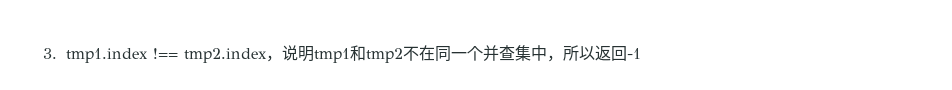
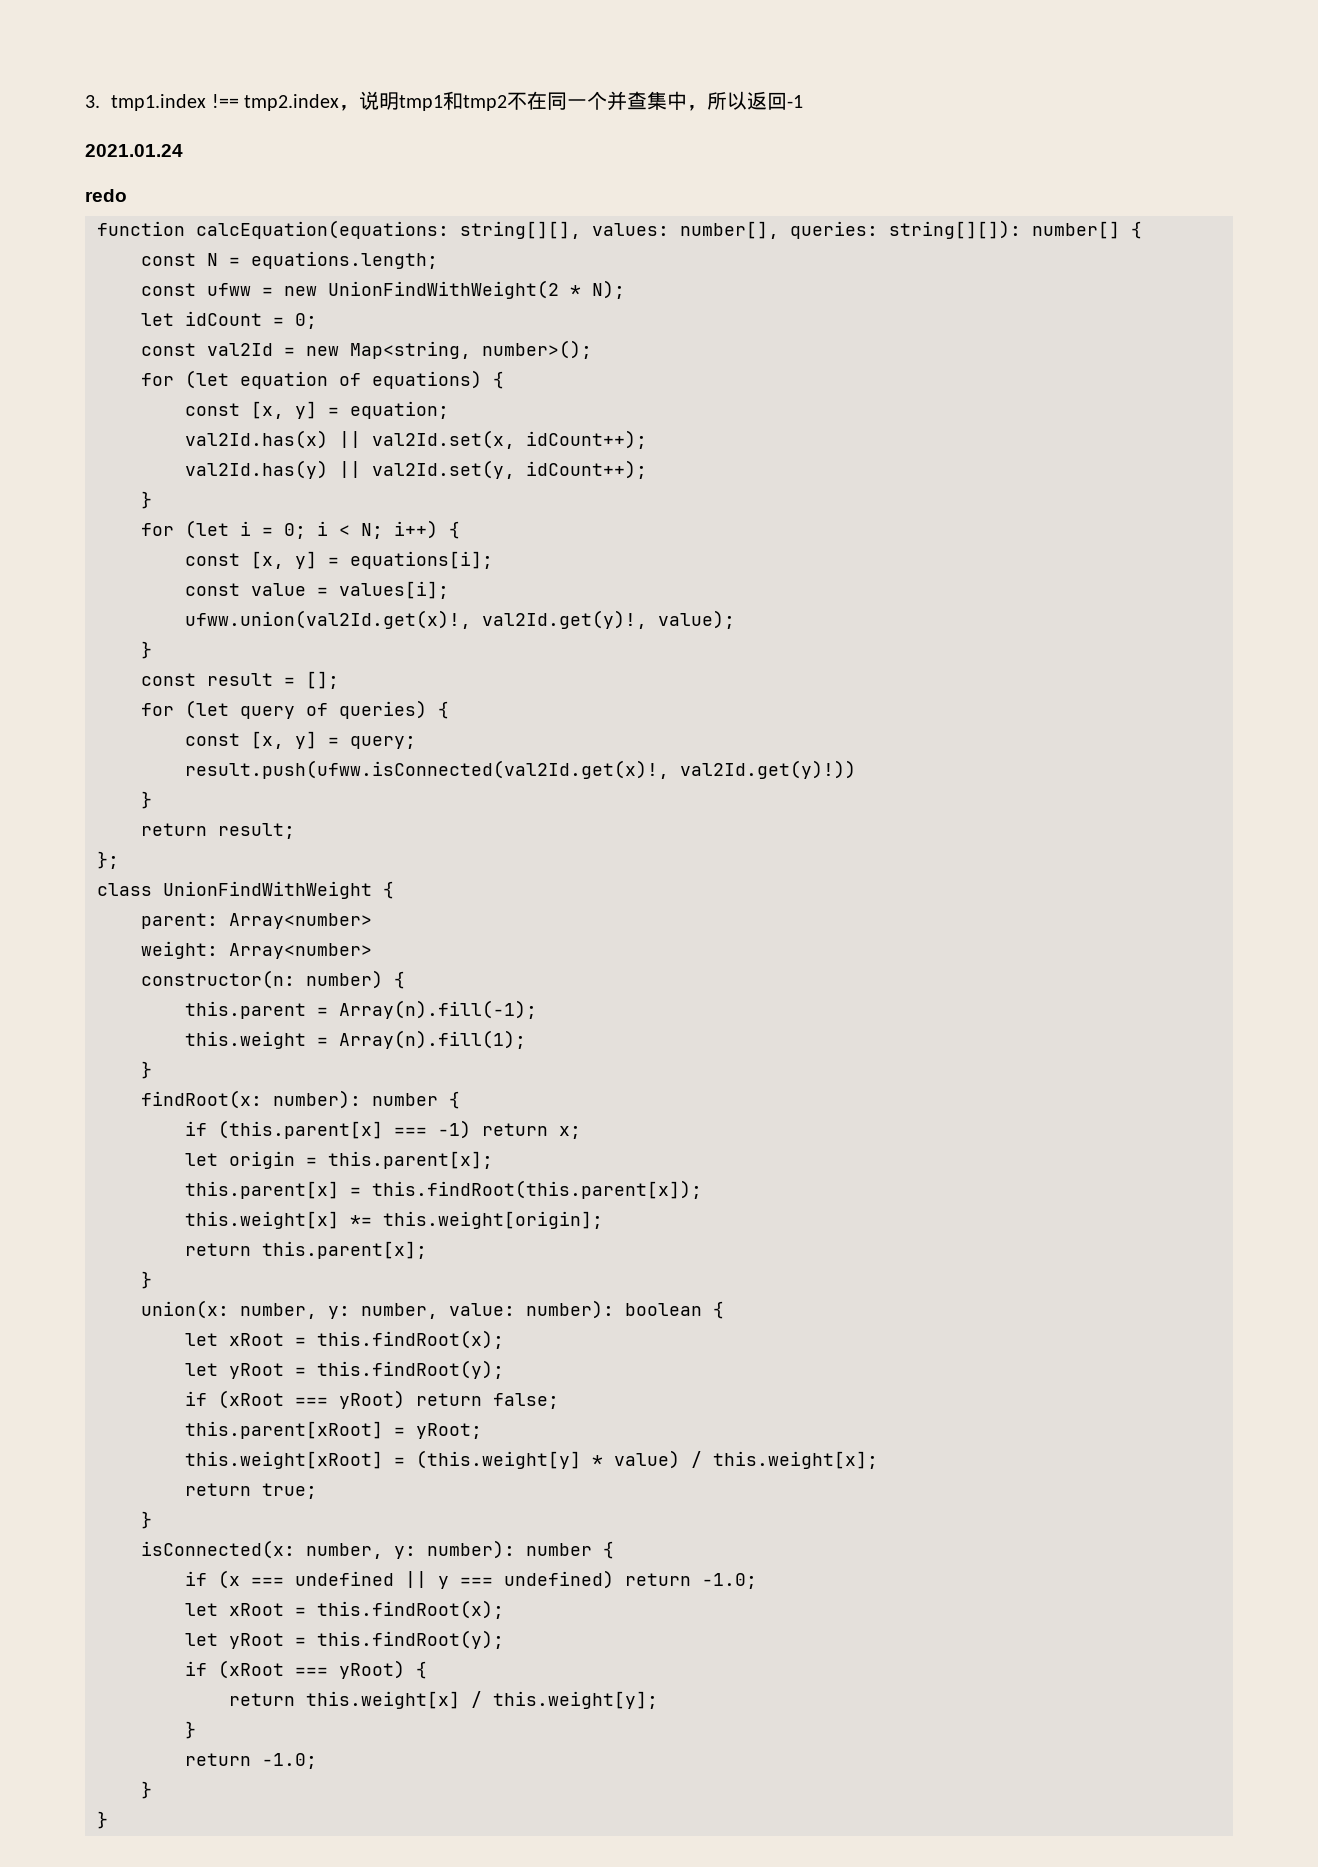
(642, 53) none -> [85,144,183,157] [85,189,127,202] [97,220,1142,239] [141,251,438,269] [141,280,625,299] [141,311,317,329] [141,340,592,359] [141,370,504,389] [185,401,449,419] [185,430,647,449] [185,460,647,479] [141,491,152,509] [141,520,460,539] [185,551,493,569] [185,581,449,599] [185,610,735,629] [141,641,152,659] [141,671,339,689] [141,700,449,719] [185,731,416,749] [185,760,856,779] [141,791,152,809] [141,823,295,839] [97,851,119,869] [97,881,394,899] [141,913,372,929] [141,941,372,959] [141,970,405,989] [185,1000,537,1019] [185,1030,526,1049] [141,1061,152,1079] [141,1090,460,1109] [185,1120,581,1139] [185,1151,493,1169] [185,1180,702,1199] [185,1211,603,1229] [185,1241,427,1259] [141,1271,152,1289] [141,1300,724,1319] [185,1330,504,1349] [185,1360,504,1379] [185,1390,559,1409] [185,1421,482,1439] [185,1450,878,1469] [185,1483,317,1499] [141,1511,152,1529] [141,1540,614,1559] [185,1570,757,1589] [185,1600,504,1619] [185,1630,504,1649] [185,1660,427,1679] [229,1691,658,1709] [185,1721,196,1739] [185,1753,317,1769] [141,1781,152,1799] [97,1811,108,1829] // 2021.01.24 // redo // function calcEquation(equations: string[][], values: number[], queries: string[][]): number[] { // const N = equations.length; // const ufww = new UnionFindWithWeight(2 * N); // let idCount = 0; // const val2Id = new Map<string, number>(); // for (let equation of equations) { // const [x, y] = equation; // val2Id.has(x) || val2Id.set(x, idCount++); // val2Id.has(y) || val2Id.set(y, idCount++); // } // for (let i = 0; i < N; i++) { // const [x, y] = equations[i]; // const value = values[i]; // ufww.union(val2Id.get(x)!, val2Id.get(y)!, value); // } // const result = []; // for (let query of queries) { // const [x, y] = query; // result.push(ufww.isConnected(val2Id.get(x)!, val2Id.get(y)!)) // } // return result; // }; // class UnionFindWithWeight { // parent: Array<number> // weight: Array<number> // constructor(n: number) { // this.parent = Array(n).fill(-1); // this.weight = Array(n).fill(1); // } // findRoot(x: number): number { // if (this.parent[x] === -1) return x; // let origin = this.parent[x]; // this.parent[x] = this.findRoot(this.parent[x]); // this.weight[x] *= this.weight[origin]; // return this.parent[x]; // } // union(x: number, y: number, value: number): boolean { // let xRoot = this.findRoot(x); // let yRoot = this.findRoot(y); // if (xRoot === yRoot) return false; // this.parent[xRoot] = yRoot; // this.weight[xRoot] = (this.weight[y] * value) / this.weight[x]; // return true; // } // isConnected(x: number, y: number): number { // if (x === undefined || y === undefined) return -1.0; // let xRoot = this.findRoot(x); // let yRoot = this.findRoot(y); // if (xRoot === yRoot) { // return this.weight[x] / this.weight[y]; // } // return -1.0; // } // }

